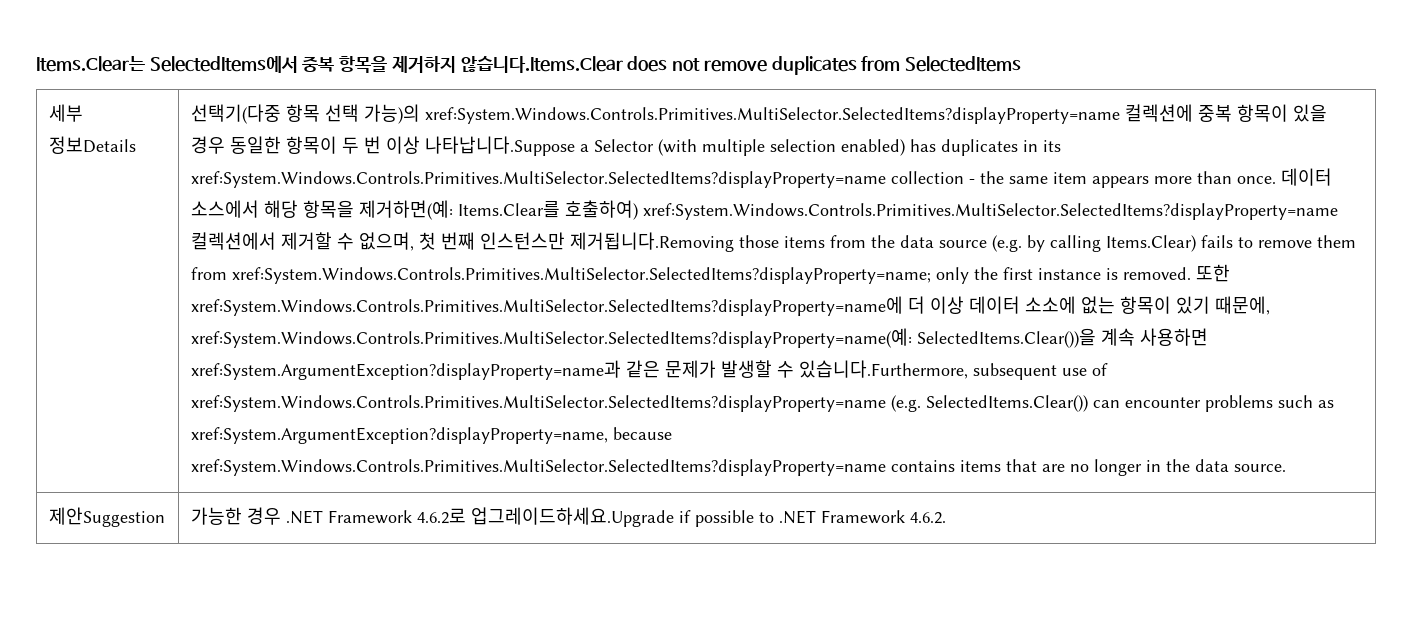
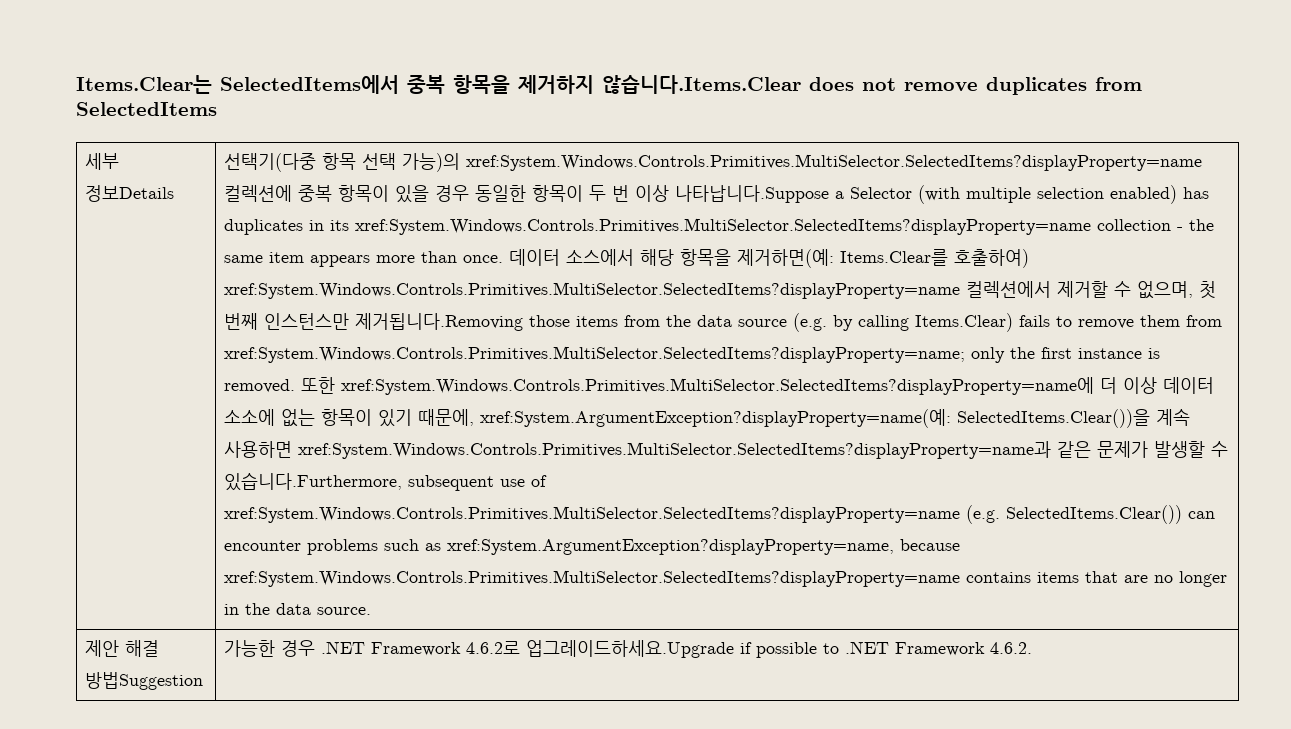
[190,328,912,348] xref:System.Windows.Controls.Primitives.MultiSelector.SelectedItems?displayProperty=name(예: -> [480,409,952,428] xref:System.ArgumentException?displayProperty=name(예:
[190,360,621,380] xref:System.ArgumentException?displayProperty=name과 -> [298,441,1052,459] xref:System.Windows.Controls.Primitives.MultiSelector.SelectedItems?displayProperty=name과
[48,507,165,527] 제안Suggestion -> [85,640,160,657] [85,672,204,690] 제안 해결 방법Suggestion

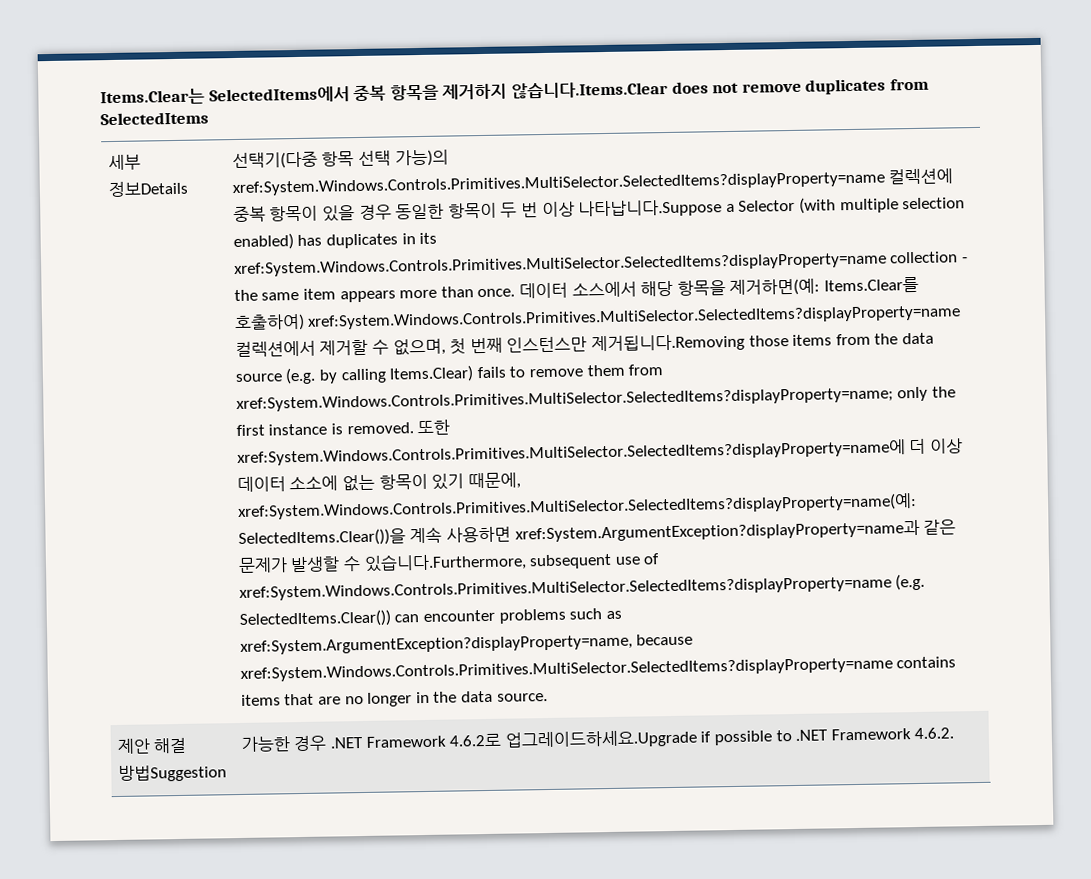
[480,409,952,428] xref:System.ArgumentException?displayProperty=name(예: -> [237,492,917,521] xref:System.Windows.Controls.Primitives.MultiSelector.SelectedItems?displayProperty=name(예:
[298,441,1052,459] xref:System.Windows.Controls.Primitives.MultiSelector.SelectedItems?displayProperty=name과 -> [514,519,920,543] xref:System.ArgumentException?displayProperty=name과

